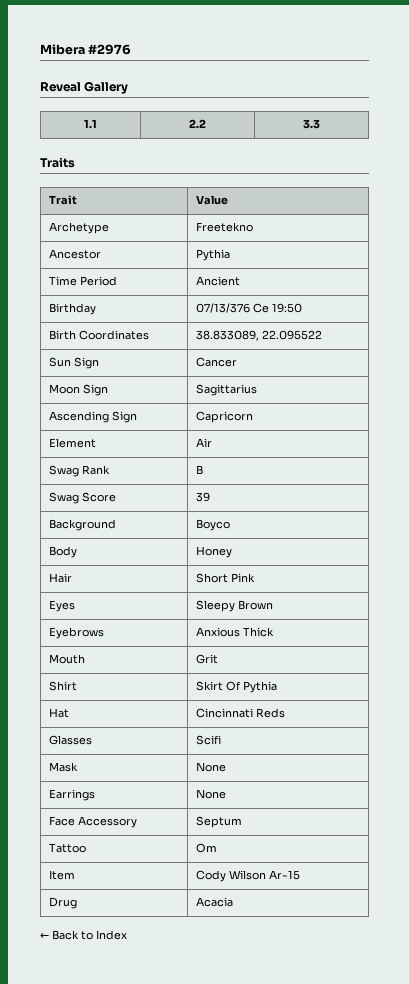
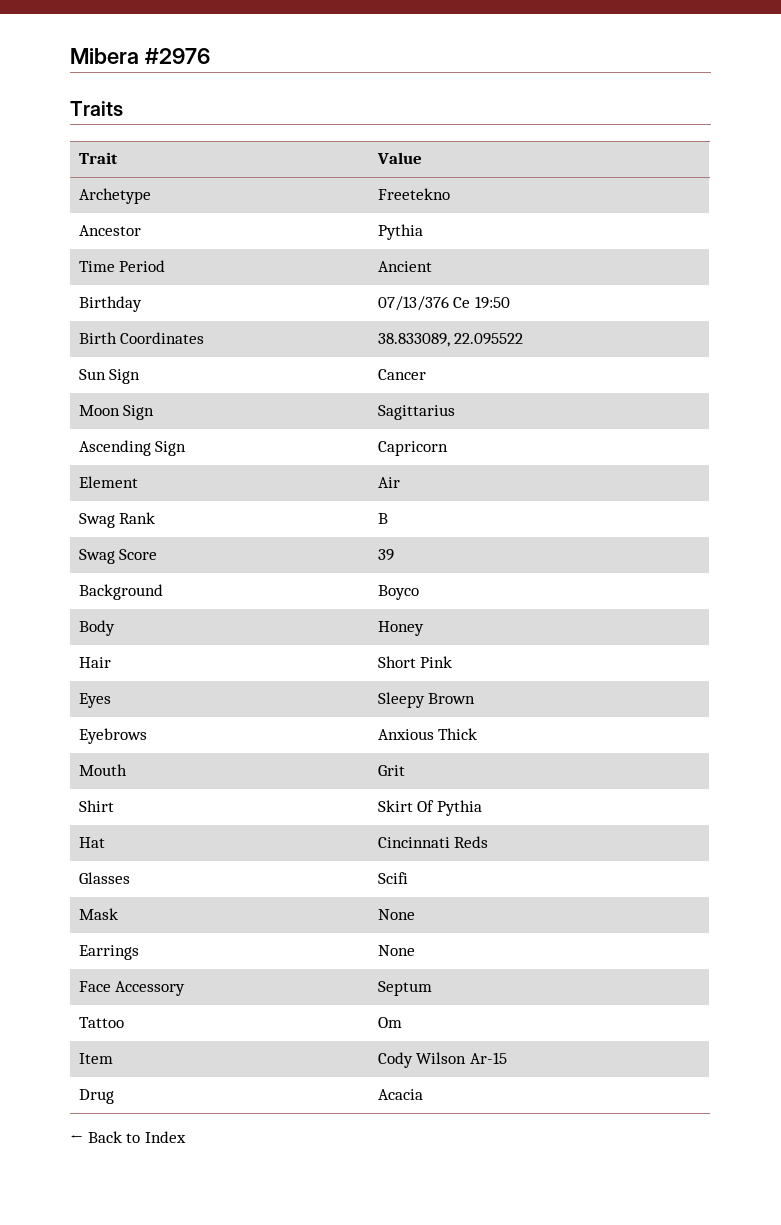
[40,81,129,94] [84,119,97,128] [189,119,206,128] [303,119,320,129] // Reveal Gallery // 1.1 | 2.2 | 3.3 -> (210, 56) none

